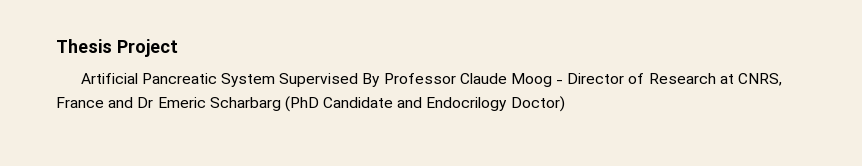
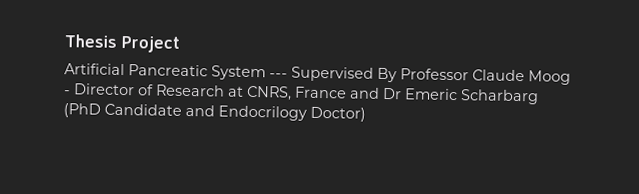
(275, 80) none -> [269,73,288,78] ---

